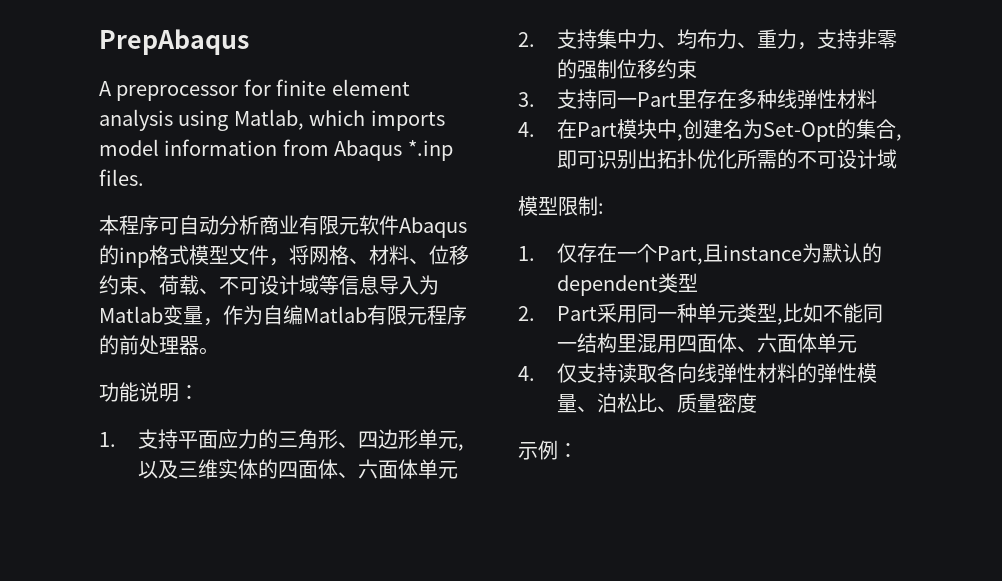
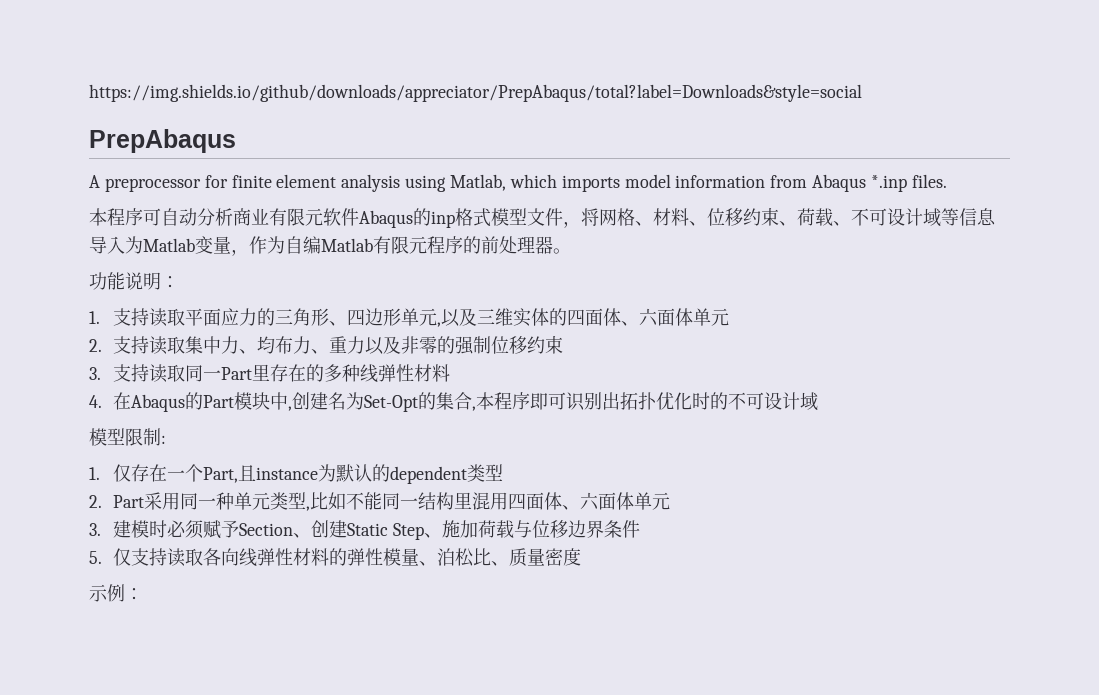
(99, 42) none -> [89,84,862,102] https://img.shields.io/github/downloads/appreciator/PrepAbaqus/total?label=Downloads&style=social //
(179, 439) none -> [148,308,185,327] 读取
(598, 39) none -> [148,336,185,355] 读取
[797,29,858,50] ，支持 -> [364,336,401,355] 以及
(598, 99) none -> [148,364,185,383] 读取
(738, 99) none -> [305,364,324,382] 的
(578, 129) none -> [130,392,203,412] Abaqus的
(903, 137) none -> [475,392,530,410] 本程序
[737,149,778,169] 所需 -> [691,392,710,410] 时
[518,366,535,381] 4. -> [89,520,640,540] [89,551,102,564] 3.建模时必须赋予Section、创建Static Step、施加荷载与位移边界条件 // 5.

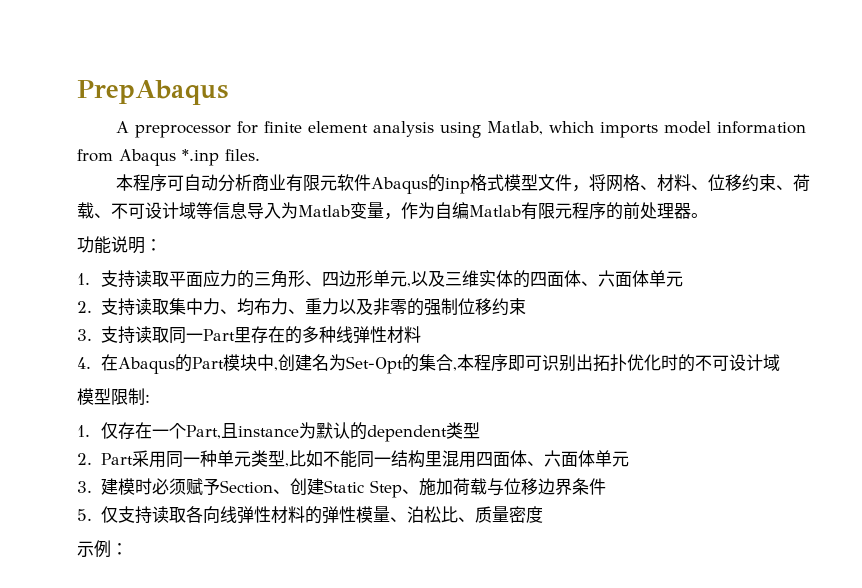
[89,84,862,102] https://img.shields.io/github/downloads/appreciator/PrepAbaqus/total?label=Downloads&style=social // -> (77, 92) none

